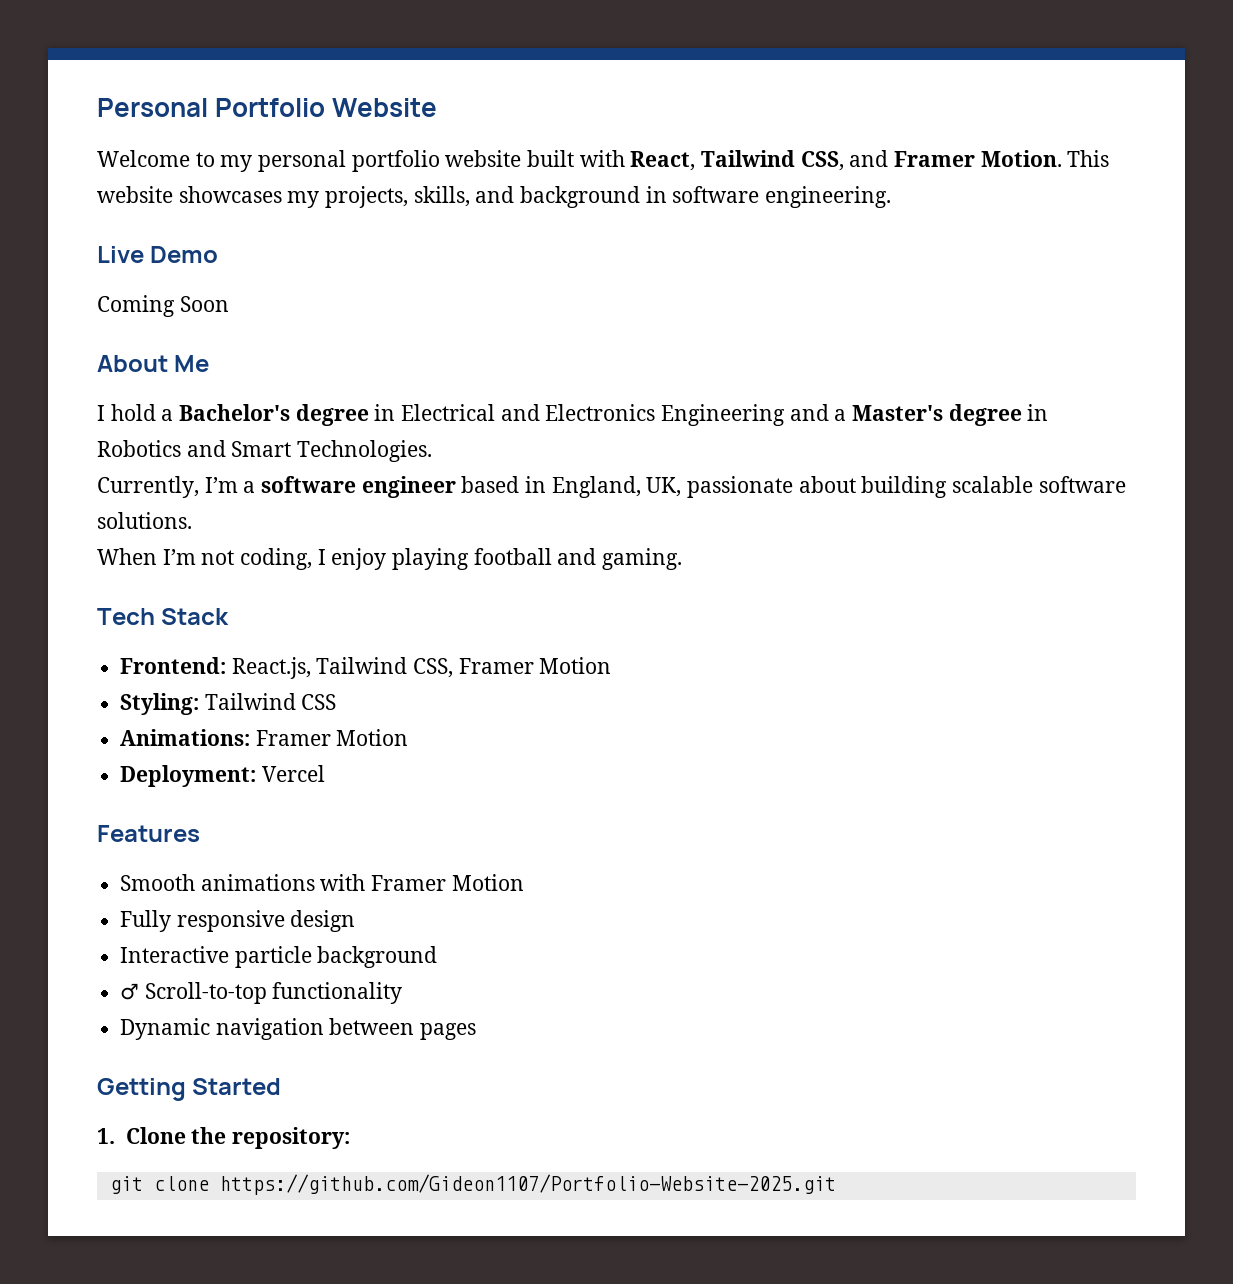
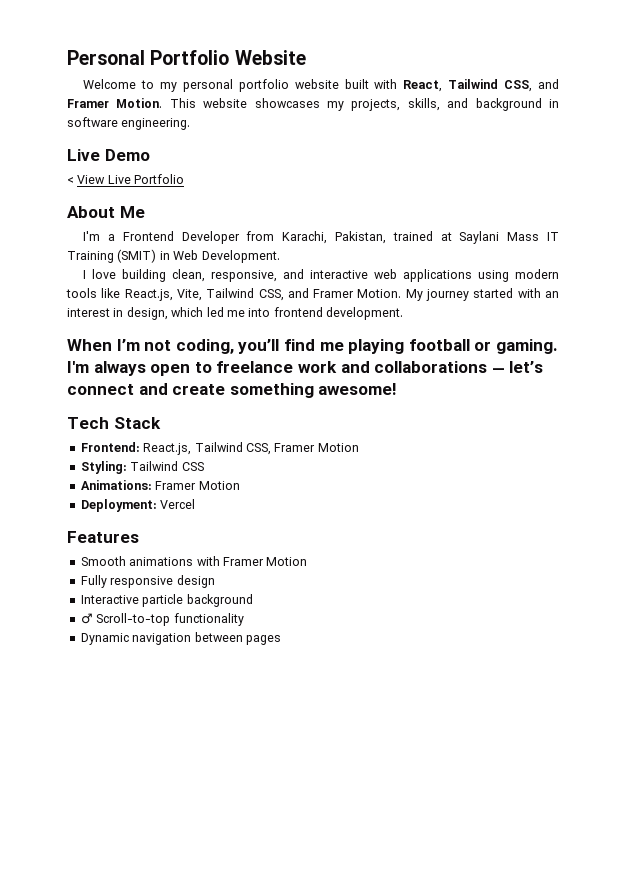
[97,295,229,317] [97,355,210,372] [97,404,1049,426] [97,440,433,462] [97,476,1126,498] [97,512,192,529] [97,548,683,570] Coming Soon // About Me // I hold a Bachelor's degree in Electrical and Electronics Engineering and a Master's degree in Robotics and Smart Technologies. // Currently, I’m a software engineer based in England, UK, passionate about building scalable software solutions. // When I’m not coding, I enjoy playing football and gaming. -> [67,174,185,184] [67,206,145,218] [83,231,559,244] [67,249,280,263] [83,269,559,282] [66,288,560,301] [67,307,403,320] [67,339,558,354] [67,361,544,376] [67,383,397,398] < View Live Portfolio // About Me // I'm a Frontend Developer from Karachi, Pakistan, trained at Saylani Mass IT Training (SMIT) in Web Development. // I love building clean, responsive, and interactive web applications using modern tools like React.js, Vite, Tailwind CSS, and Framer Motion. My journey started with an interest in design, which led me into frontend development. // When I’m not coding, you’ll find me playing football or gaming. I'm always open to freelance work and collaborations — let’s connect and create something awesome!
[97,1078,282,1101] [97,1127,350,1149] [109,1174,836,1195] // Getting Started // 1. Clone the repository: // git clone https://github.com/Gideon1107/Portfolio-Website-2025.git -> (281, 640) none

